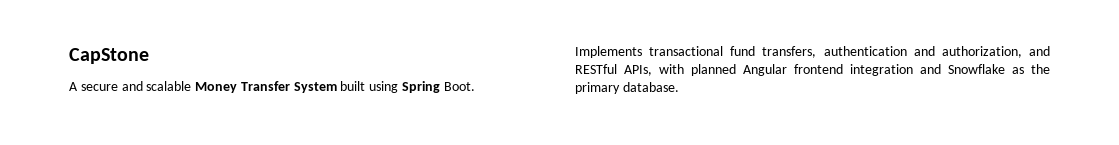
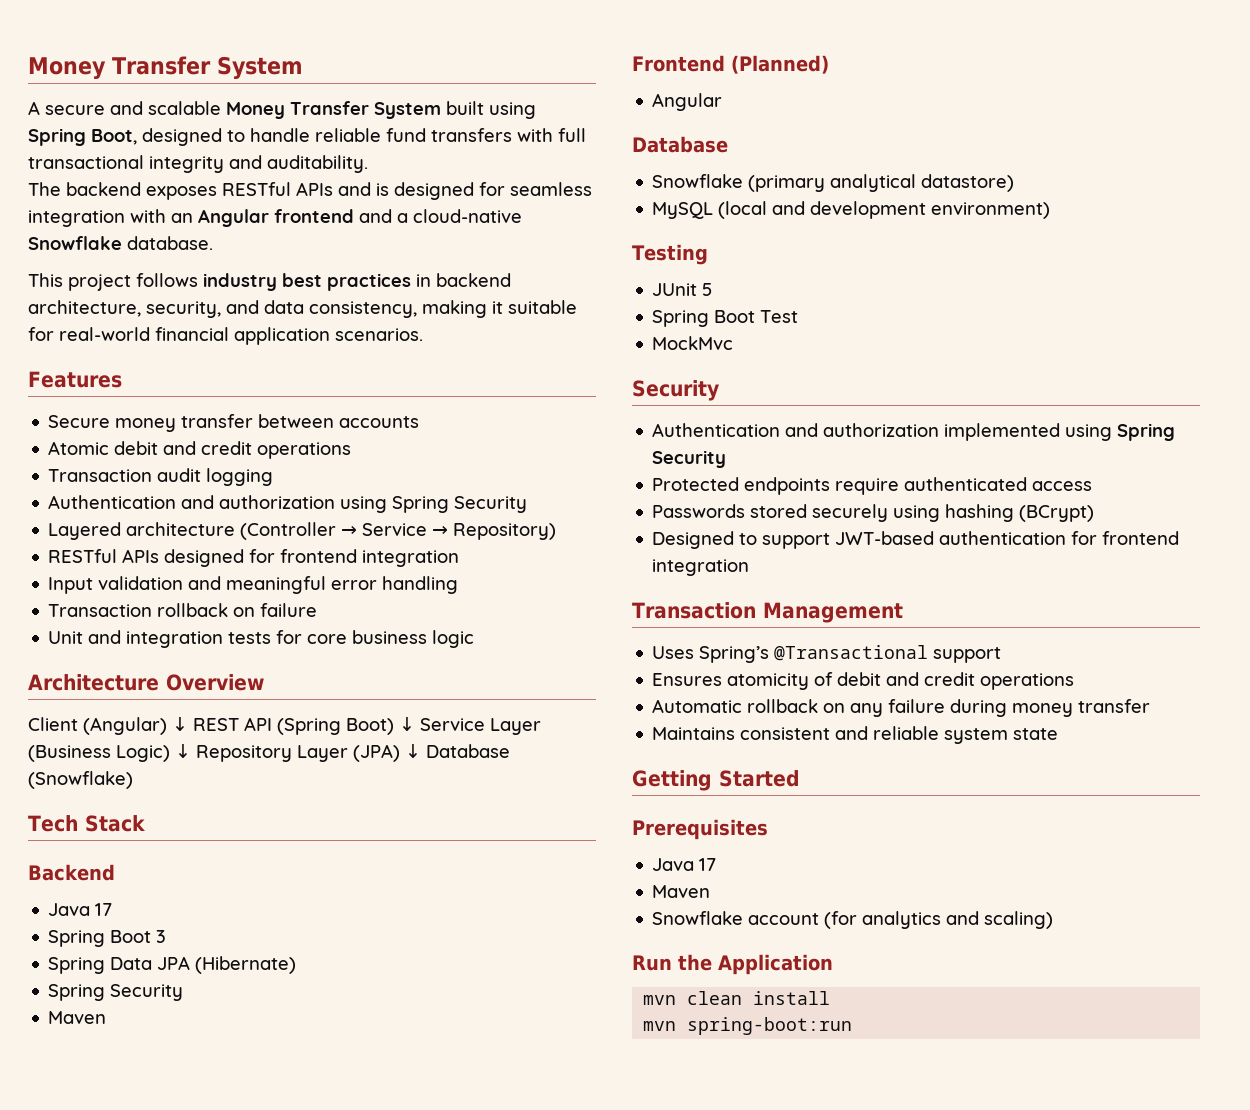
[69,48,149,64] CapStone -> [28,56,303,79] Money Transfer System
[443,82,475,91] [575,46,1050,58] [575,64,1050,76] [575,82,679,94] Boot. Implements transactional fund transfers, authentication and authorization, and RESTful APIs, with planned Angular frontend integration and Snowflake as the primary database. -> [91,128,586,146] [28,155,368,173] [28,182,592,200] [28,209,522,227] [28,236,213,250] [28,273,511,291] [28,300,577,318] [28,327,423,345] [28,371,122,388] [48,414,420,432] [48,441,352,459] [48,468,274,486] [48,495,528,513] [48,522,557,540] [48,549,460,567] [48,576,459,594] [48,603,318,617] [48,630,475,648] [28,674,264,691] [28,717,541,735] [28,744,510,762] [28,771,133,789] [28,815,145,832] [28,864,115,881] [48,903,113,916] [48,930,167,947] [48,956,297,974] [48,984,184,1001] [48,1011,107,1024] [632,55,829,74] [652,93,723,111] [632,136,728,153] [652,174,1015,192] [652,201,1051,219] [632,244,708,265] [652,283,713,296] [652,310,799,327] [652,336,734,350] [632,380,719,401] [652,423,1176,441] [652,450,727,468] [652,477,1093,495] [652,504,1095,522] [652,531,1180,549] [652,559,750,576] [632,602,903,623] [652,645,1002,663] [652,672,1075,690] [652,699,1151,717] [652,726,1059,744] [632,770,800,791] [632,819,768,840] [652,858,717,871] [652,885,711,898] [652,911,1054,929] [632,954,833,975] [643,991,831,1005] [643,1017,853,1035] Boot, designed to handle reliable fund transfers with full transactional integrity and auditability. // The backend exposes RESTful APIs and is designed for seamless integration with an Angular frontend and a cloud-native Snowflake database. // This project follows industry best practices in backend architecture, security, and data consistency, making it suitable for real-world financial application scenarios. // Features // Secure money transfer between accounts // Atomic debit and credit operations // Transaction audit logging // Authentication and authorization using Spring Security // Layered architecture (Controller → Service → Repository) // RESTful APIs designed for frontend integration // Input validation and meaningful error handling // Transaction rollback on failure // Unit and integration tests for core business logic // Architecture Overview // Client (Angular) ↓ REST API (Spring Boot) ↓ Service Layer (Business Logic) ↓ Repository Layer (JPA) ↓ Database (Snowflake) // Tech Stack // Backend // Java 17 // Spring Boot 3 // Spring Data JPA (Hibernate) // Spring Security // Maven // Frontend (Planned) // Angular // Database // Snowflake (primary analytical datastore) // MySQL (local and development environment) // Testing // JUnit 5 // Spring Boot Test // MockMvc // Security // Authentication and authorization implemented using Spring Security // Protected endpoints require authenticated access // Passwords stored securely using hashing (BCrypt) // Designed to support JWT-based authentication for frontend integration // Transaction Management // Uses Spring’s @Transactional support // Ensures atomicity of debit and credit operations // Automatic rollback on any failure during money transfer // Maintains consistent and reliable system state // Getting Started // Prerequisites // Java 17 // Maven // Snowflake account (for analytics and scaling) // Run the Application // mvn clean install // mvn spring-boot:run

